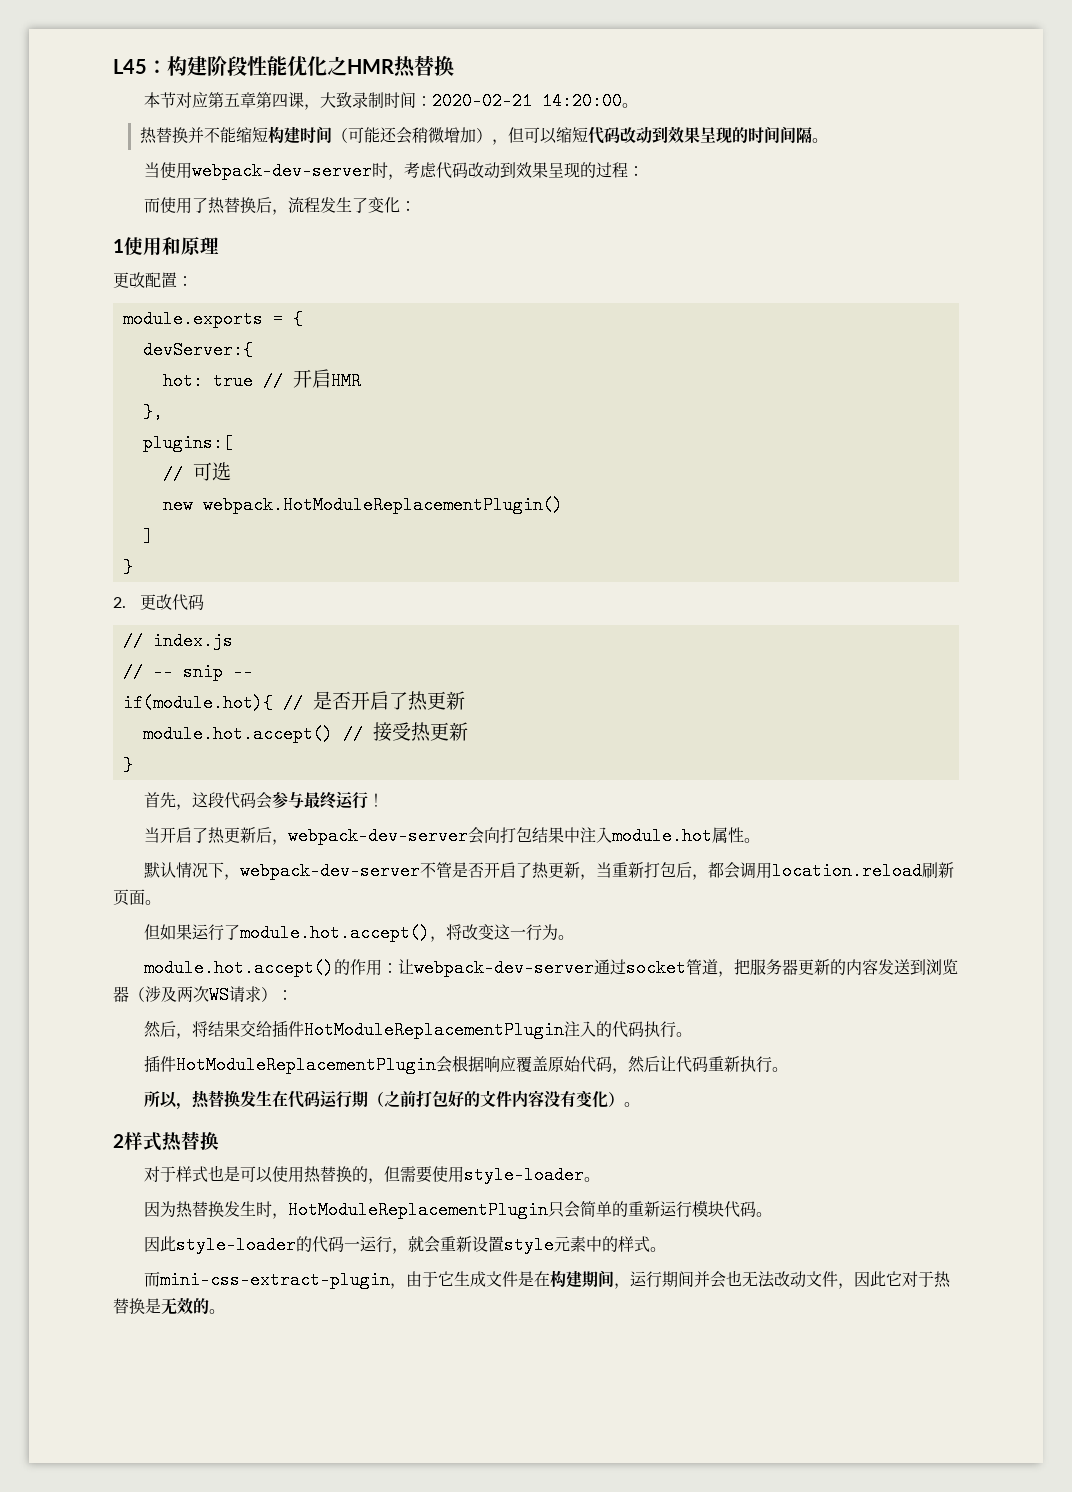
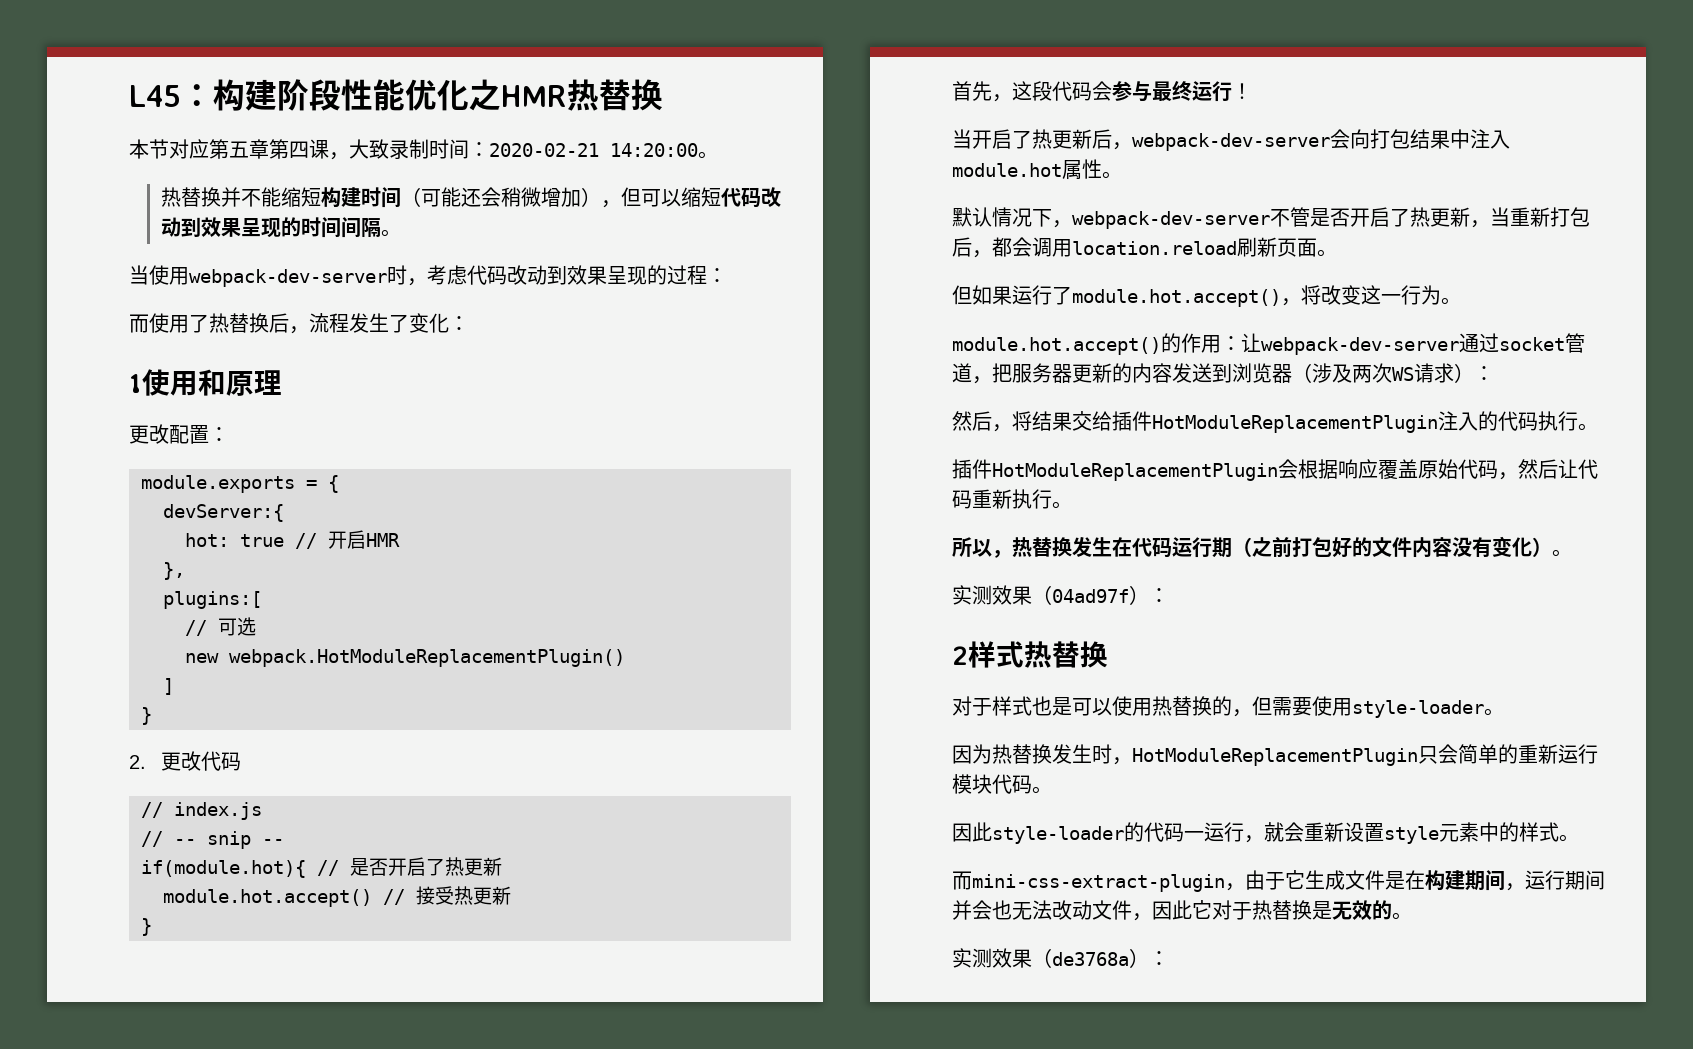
(641, 1104) none -> [952,585,1169,605] // 实测效果（04ad97f）：
(225, 1311) none -> [952,948,1169,968] // 实测效果（de3768a）：

